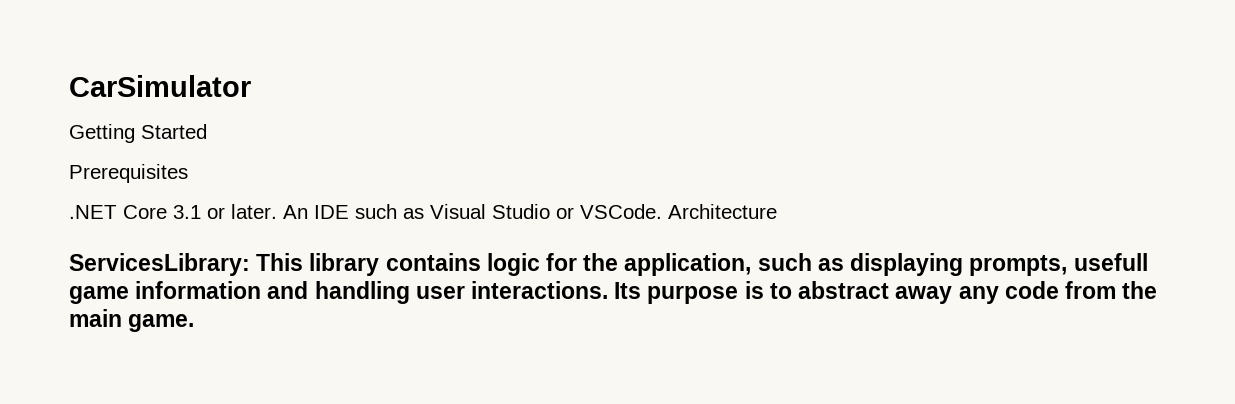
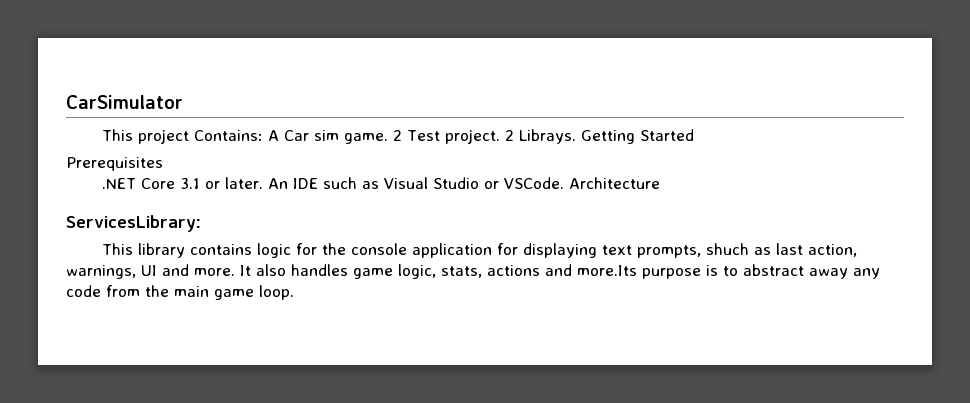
(251, 86) none -> [101,129,576,144] This project Contains: A Car sim game. 2 Test project. 2 Librays.
(250, 264) none -> (201, 223) //
[624,253,1148,276] [69,281,642,304] application, such as displaying prompts, usefull game information and handling user interactions. Its -> [350,243,857,258] [66,264,637,279] console application for displaying text prompts, shuch as last action, warnings, UI and more. It also handles game logic, stats, actions and more.Its
[128,314,195,332] game. -> [214,285,294,300] game loop.

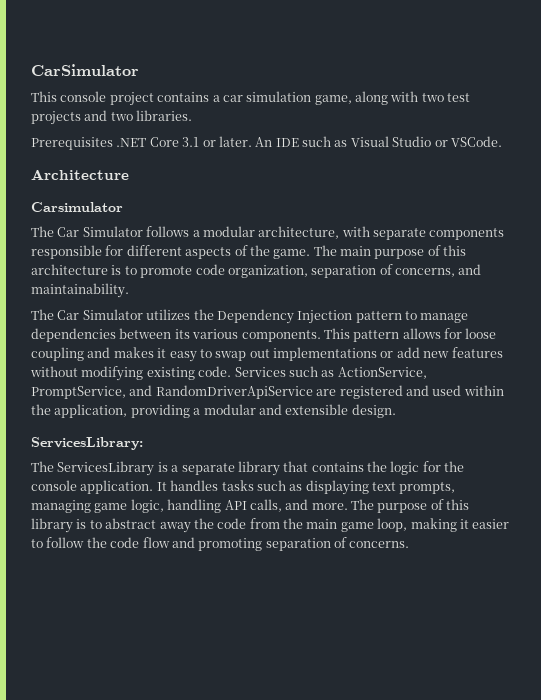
[137,129,694,144] project Contains: A Car sim game. 2 Test project. 2 Librays. Getting Started -> [60,91,471,106] [31,110,193,125] console project contains a car simulation game, along with two test projects and two libraries.
(163, 164) // -> (113, 143) none
(564, 183) none -> (502, 141) //
[66,215,201,232] [101,243,857,258] [66,264,701,279] ServicesLibrary: // This library contains logic for the console application for displaying text prompts, shuch as last action, warnings, UI and more. It also handles game logic, stats, actions and more.Its purpose -> [31,202,123,212] [31,226,505,240] [31,245,467,259] [31,264,482,278] [31,283,129,298] [31,309,469,324] [31,328,497,342] [31,347,503,362] [30,366,427,381] [31,385,504,399] [31,404,396,418] [31,437,143,450] [31,461,465,476] [31,480,456,495] [31,499,470,513] [31,518,73,533] Carsimulator // The Car Simulator follows a modular architecture, with separate components responsible for different aspects of the game. The main purpose of this architecture is to promote code organization, separation of concerns, and maintainability. // The Car Simulator utilizes the Dependency Injection pattern to manage dependencies between its various components. This pattern allows for loose coupling and makes it easy to swap out implementations or add new features without modifying existing code. Services such as ActionService, PromptService, and RandomDriverApiService are registered and used within the application, providing a modular and extensible design. // ServicesLibrary: // The ServicesLibrary is a separate library that contains the logic for the console application. It handles tasks such as displaying text prompts, managing game logic, handling API calls, and more. The purpose of this library
[853,268,880,279] any -> [193,518,214,529] the
[259,285,294,300] loop. -> [377,518,510,532] [31,537,410,551] loop, making it easier to follow the code flow and promoting separation of concerns.

